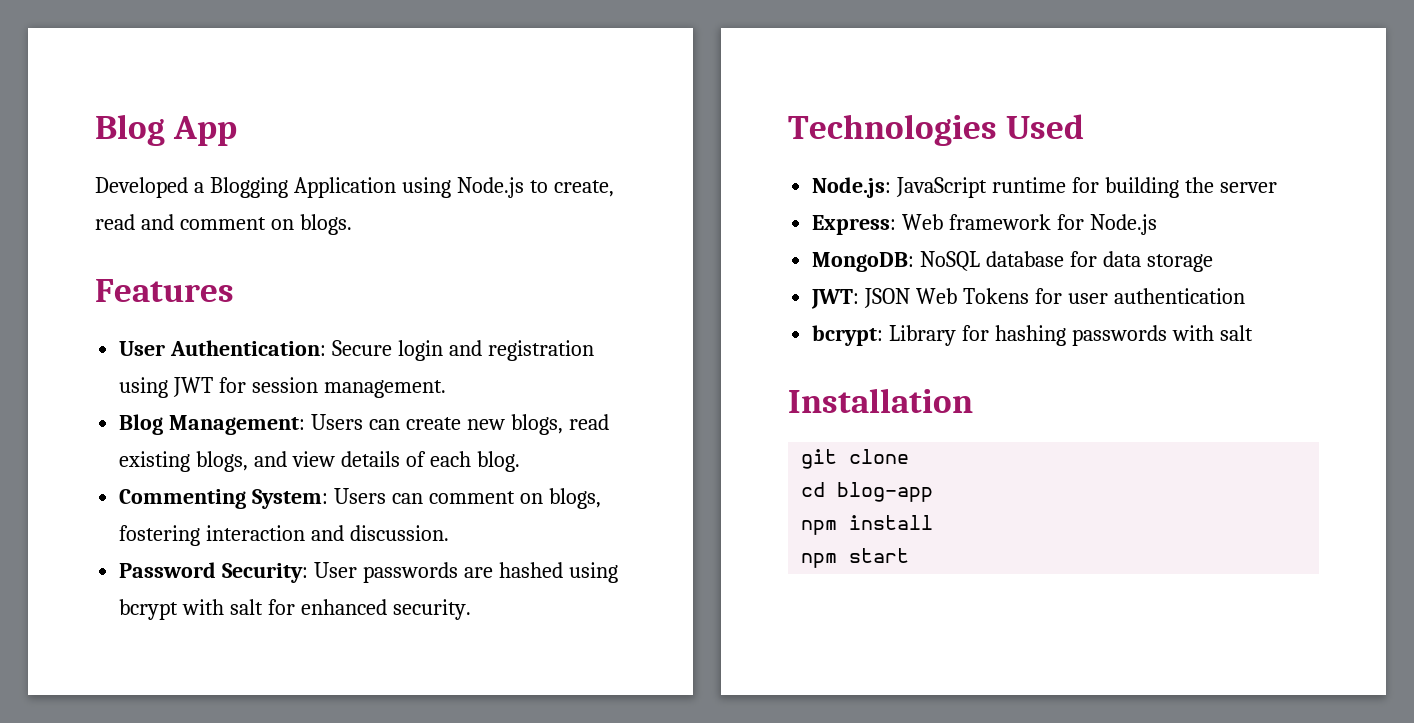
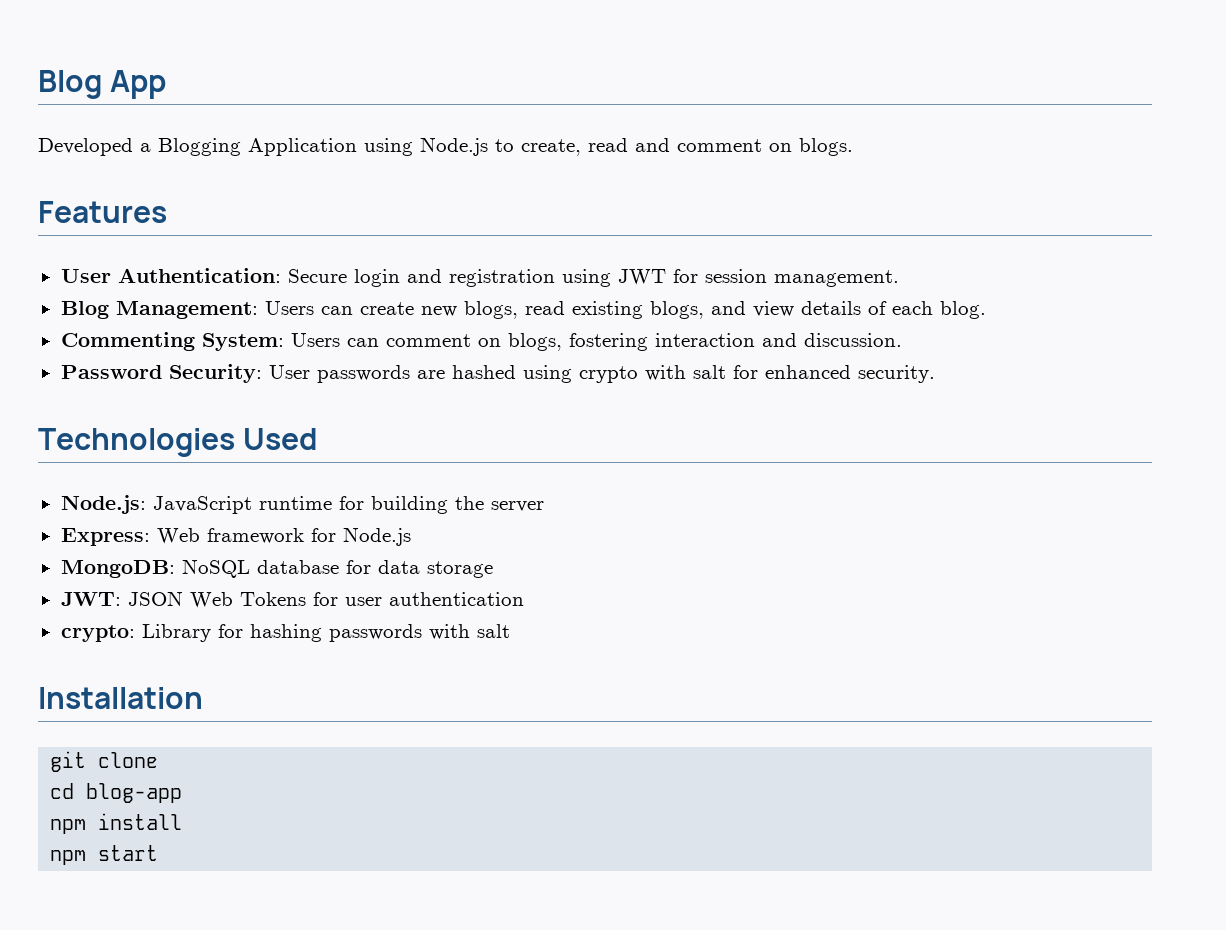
[119,599,179,620] bcrypt -> [578,366,638,383] crypto
[812,325,884,346] bcrypt: -> [60,625,135,642] crypto:

